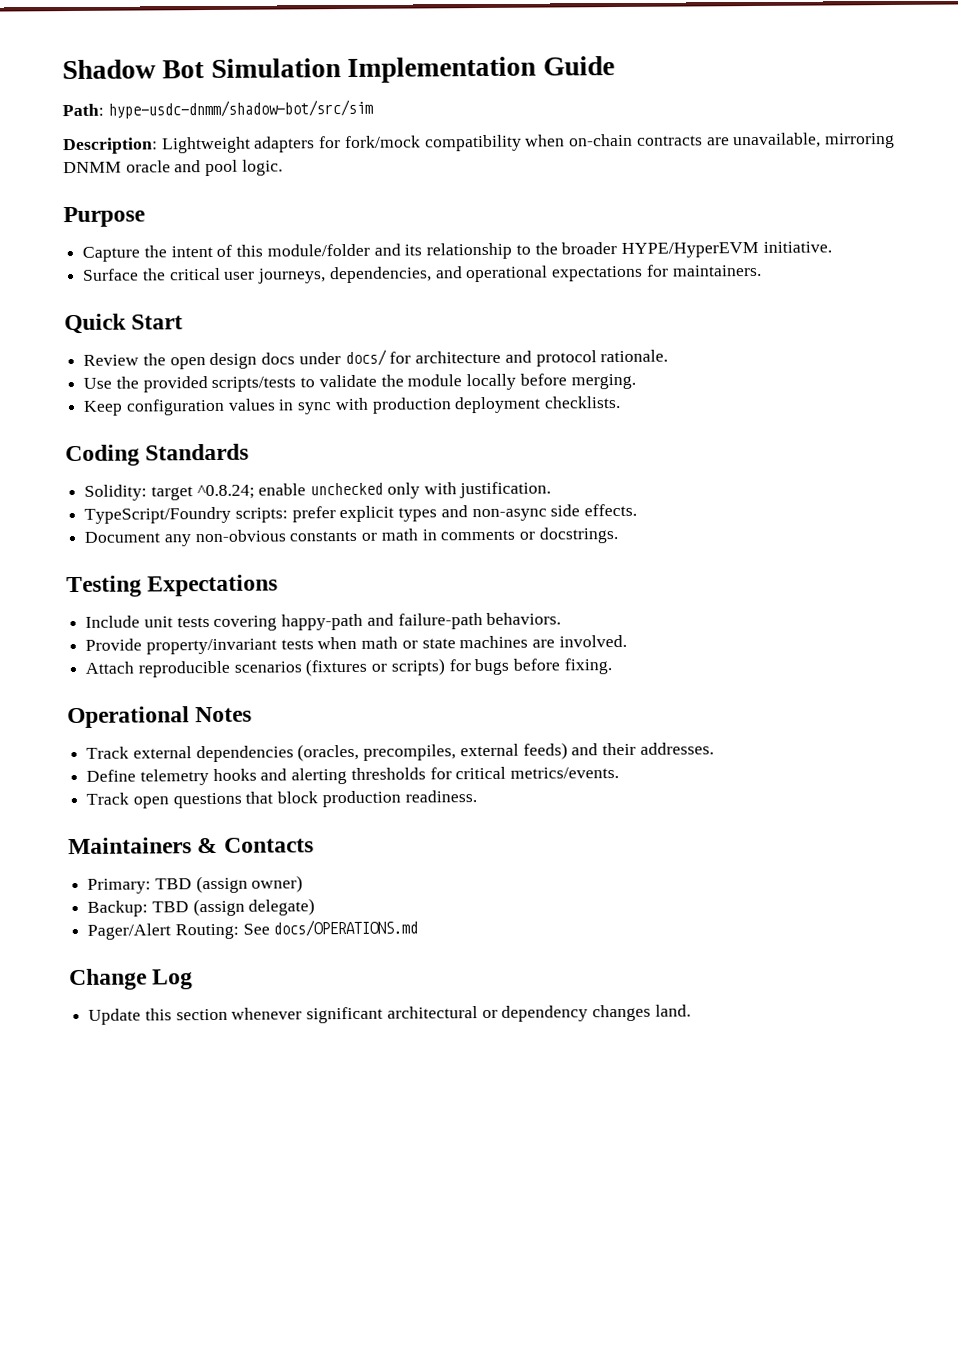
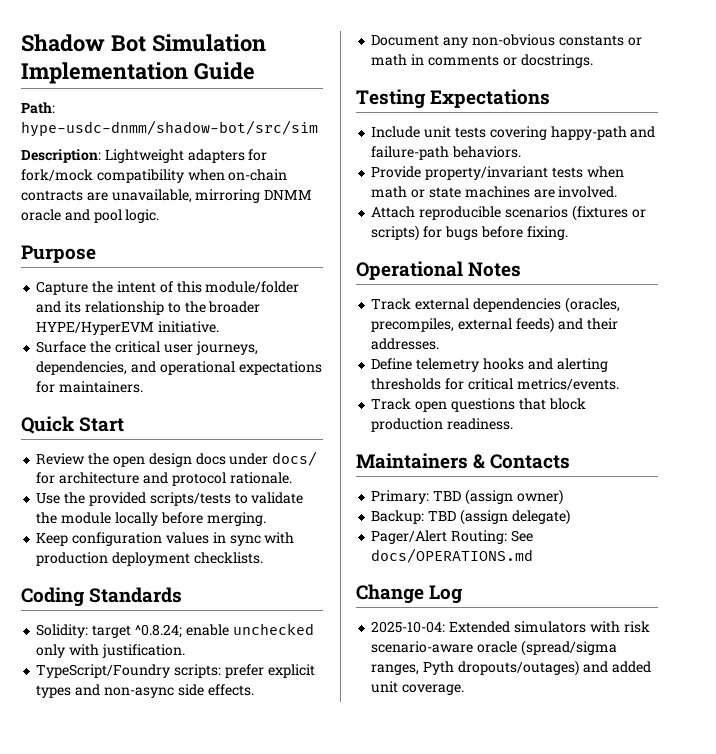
[88,1004,691,1025] Update this section whenever significant architectural or dependency changes land. -> [371,621,650,633] [371,640,617,656] [371,660,651,676] [371,681,465,695] 2025-10-04: Extended simulators with risk scenario-aware oracle (spread/sigma ranges, Pyth dropouts/outages) and added unit coverage.

